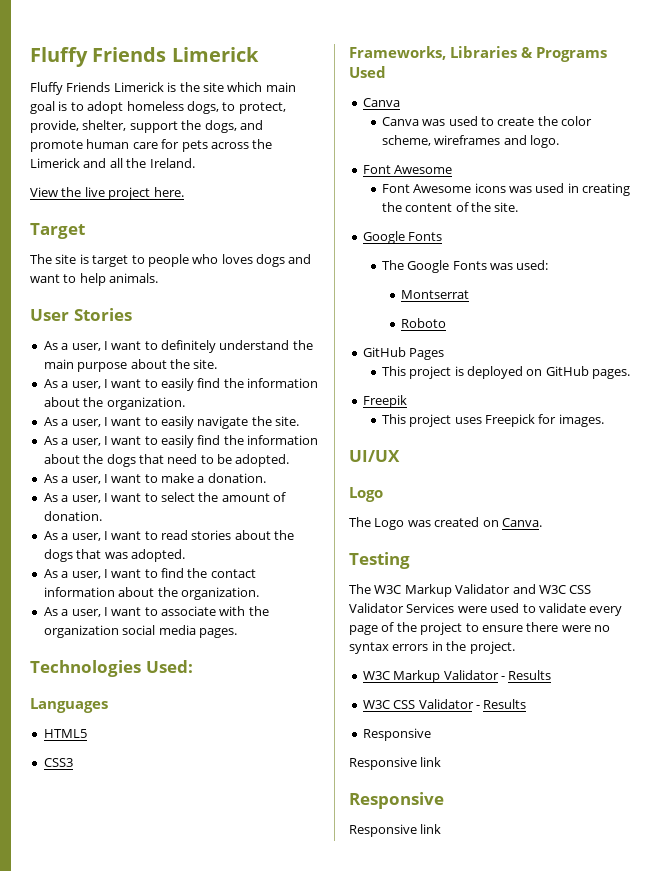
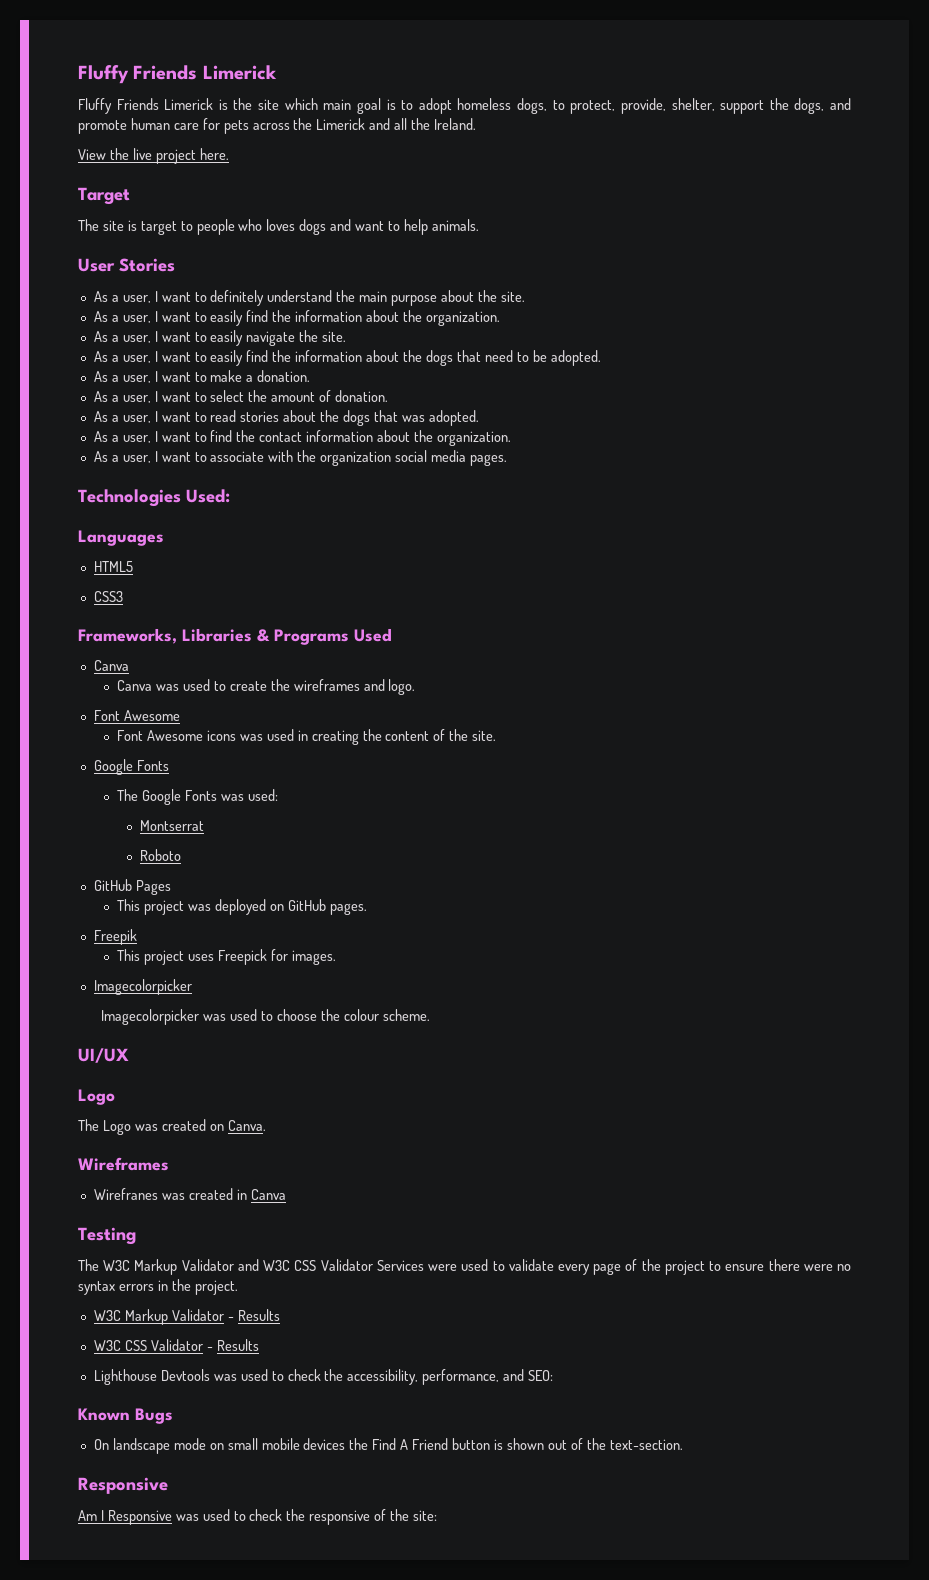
[561,116,593,126] [381,135,431,146] color scheme, -> (290, 685) none
[454,366,464,376] is -> [187,904,211,911] was
(604, 420) none -> [93,979,192,995] [101,1009,430,1025] // Imagecolorpicker // Imagecolorpicker was used to choose the colour scheme.
(542, 522) none -> [78,1157,169,1171] [93,1188,286,1200] // Wireframes // Wirefranes was created in Canva
[362,728,431,741] [349,757,442,770] [349,792,444,809] [349,824,442,837] Responsive // Responsive link // Responsive // Responsive link -> [93,1369,554,1385] [78,1408,173,1424] [93,1438,683,1454] [78,1477,168,1494] [78,1509,438,1525] Lighthouse Devtools was used to check the accessibility, performance, and SEO: // Known Bugs // On landscape mode on small mobile devices the Find A Friend button is shown out of the text-section. // Responsive // Am I Responsive was used to check the responsive of the site:

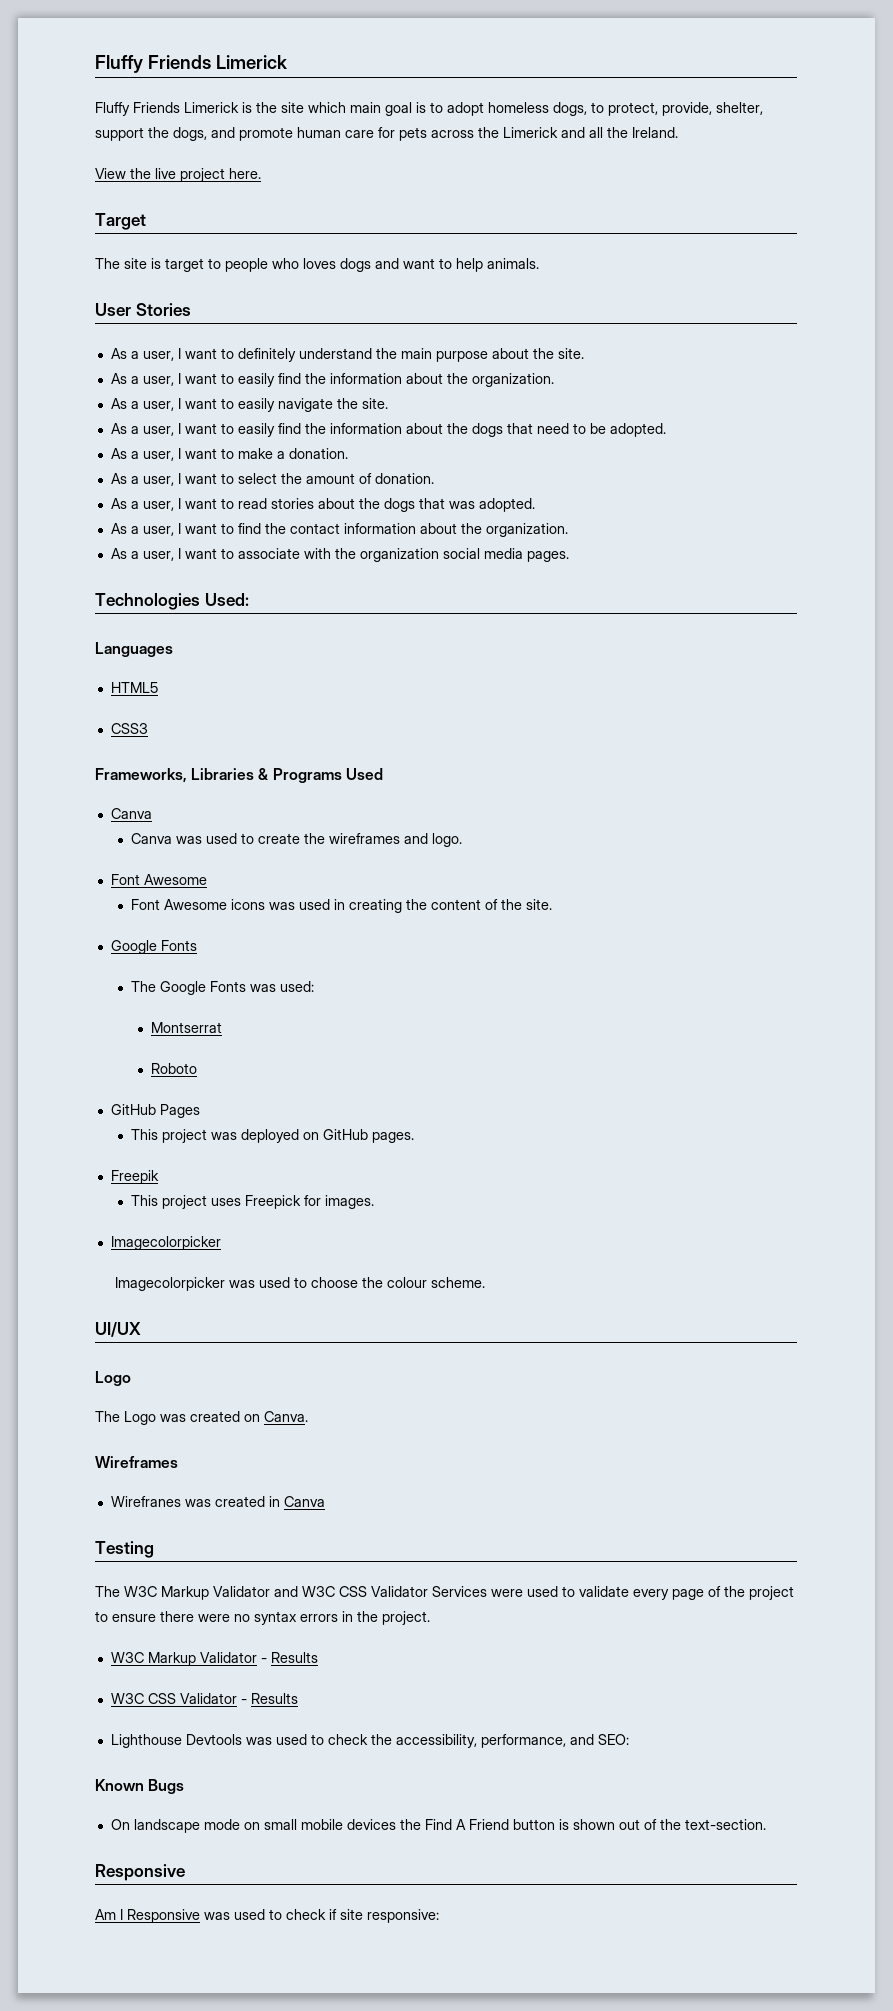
[286,1509,438,1525] the responsive of the site: -> [329,1909,439,1923] if site responsive:

